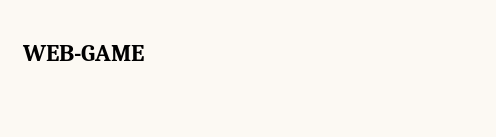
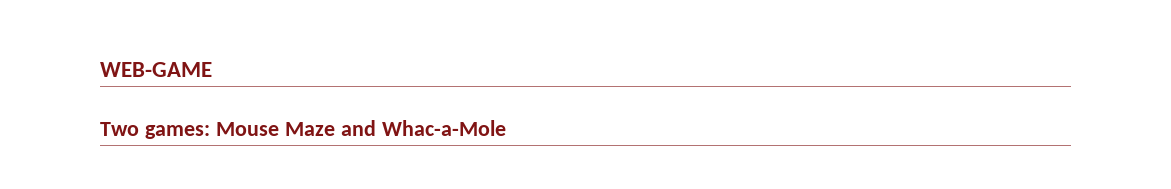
(144, 53) none -> [100,120,506,139] // Two games: Mouse Maze and Whac-a-Mole

